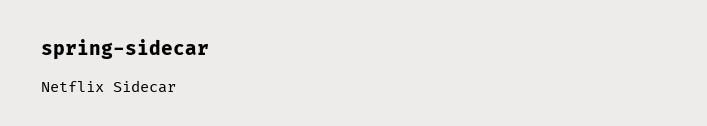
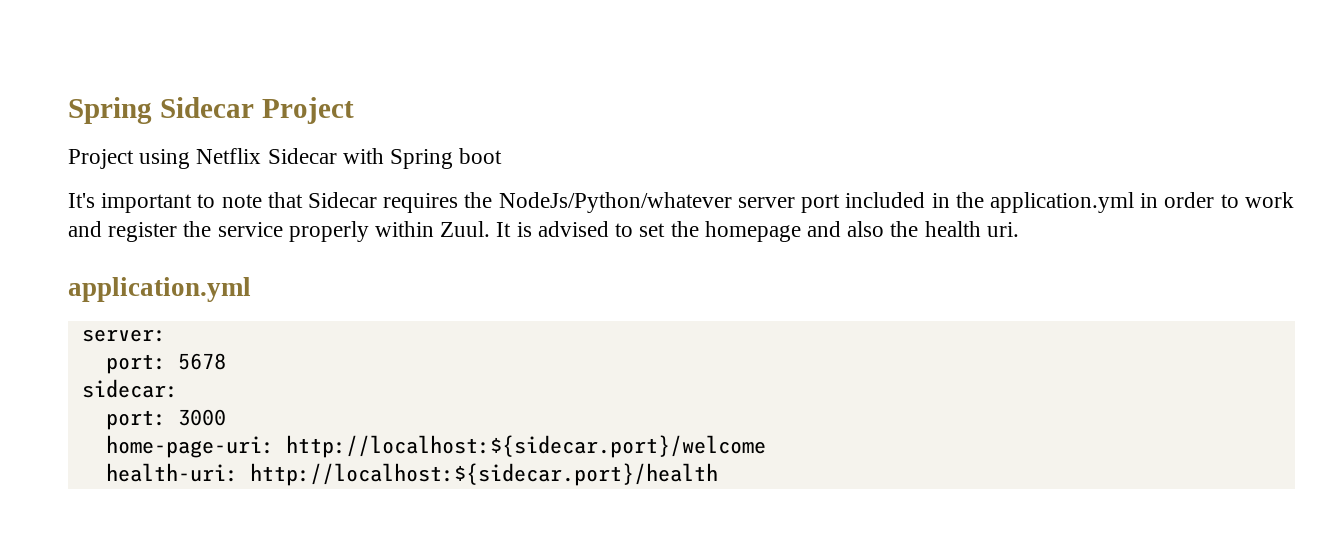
[41,39,209,60] [41,80,176,93] spring-sidecar // Netflix Sidecar -> [68,97,354,124] [68,148,503,169] [68,192,1294,213] [68,221,1019,242] [68,277,251,302] [81,329,166,342] [105,353,226,374] [81,379,178,398] [105,409,226,430] [105,435,766,458] [105,463,718,486] Spring Sidecar Project // Project using Netflix Sidecar with Spring boot // It's important to note that Sidecar requires the NodeJs/Python/whatever server port included in the application.yml in order to work and register the service properly within Zuul. It is advised to set the homepage and also the health uri. // application.yml // server: // port: 5678 // sidecar: // port: 3000 // home-page-uri: http://localhost:${sidecar.port}/welcome // health-uri: http://localhost:${sidecar.port}/health

